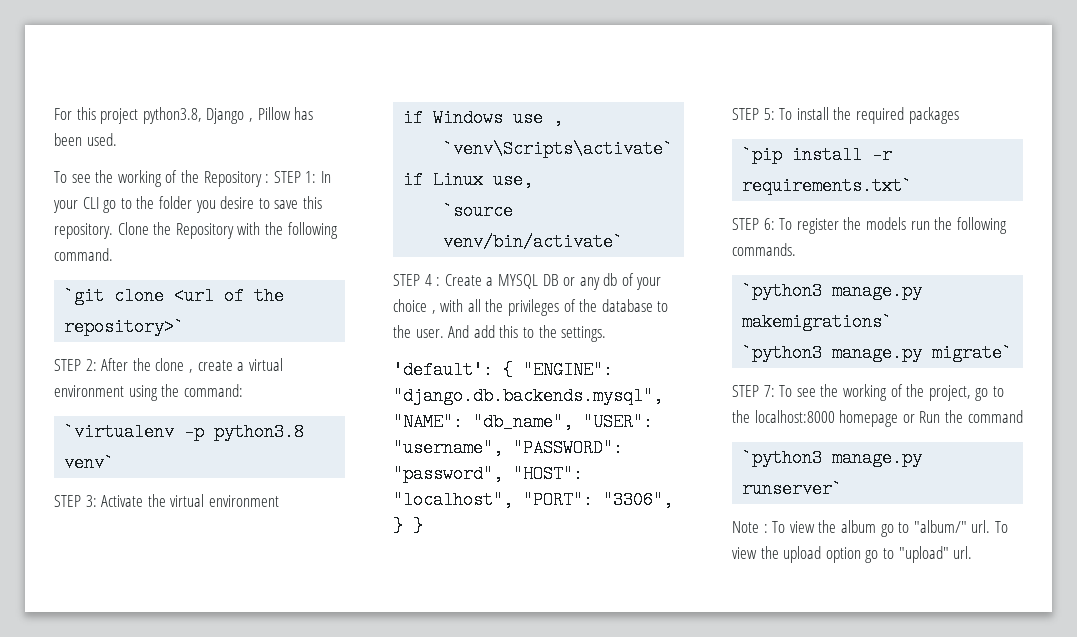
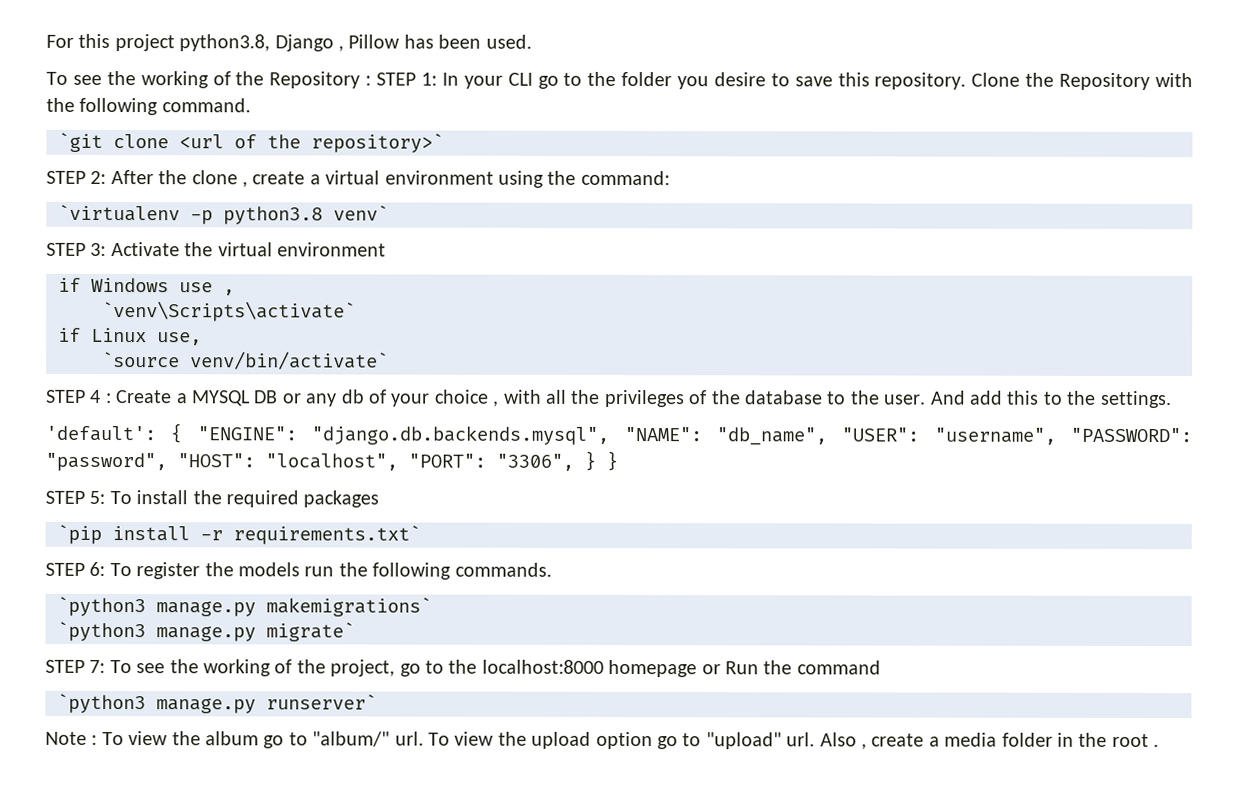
(973, 552) none -> [819,732,1160,750] Also , create a media folder in the root .

